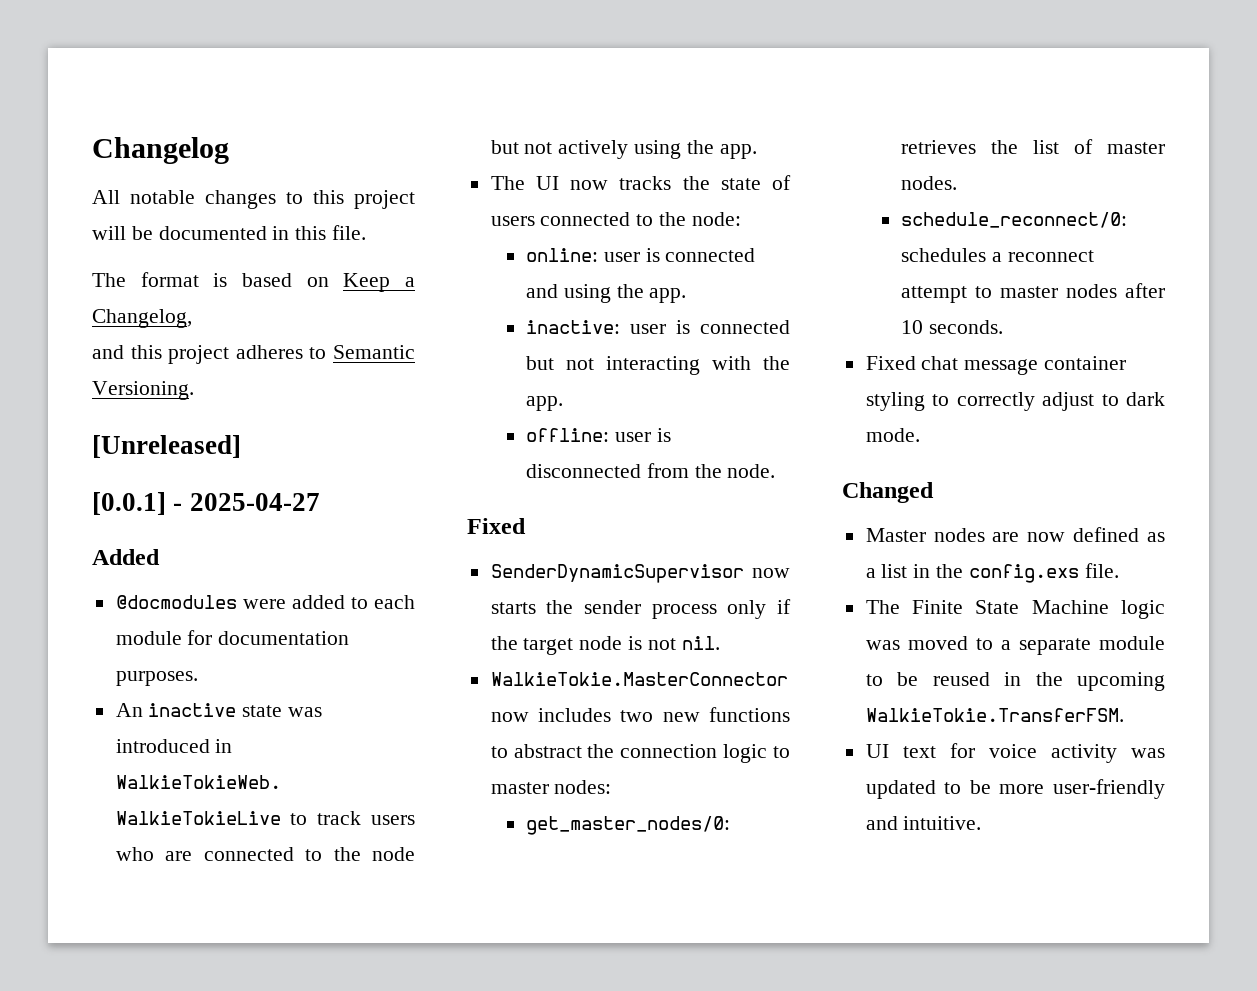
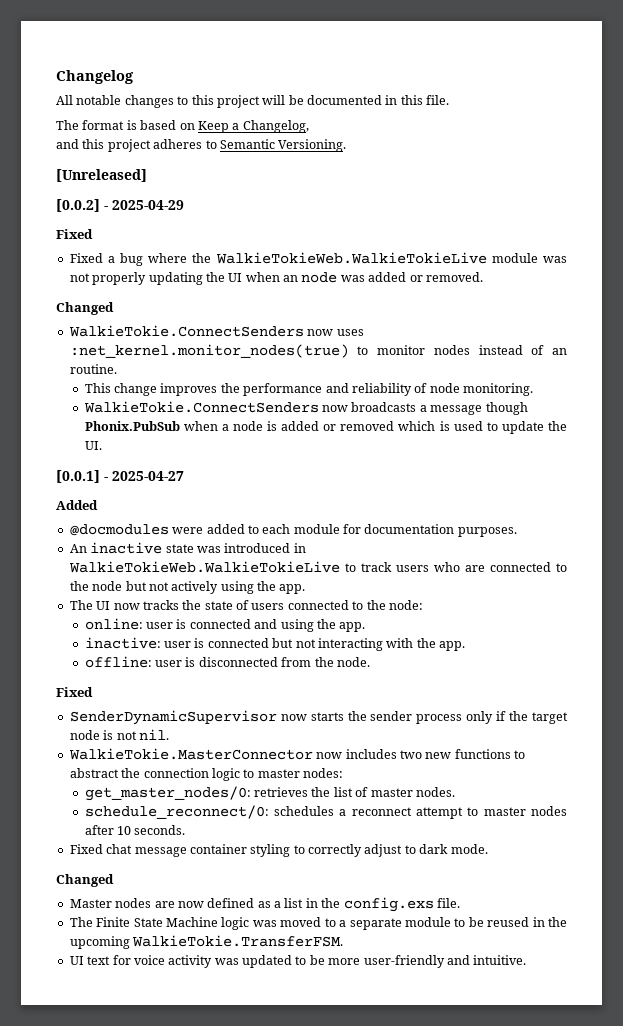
(241, 446) none -> [56,199,184,212] [56,229,93,239] [69,252,567,266] [69,272,483,285] [56,302,114,315] [68,325,364,337] [69,344,567,358] [69,364,117,374] [84,383,534,396] [83,401,528,415] [84,421,568,434] [84,441,102,450] // [0.0.2] - 2025-04-29 // Fixed // Fixed a bug where the WalkieTokieWeb.WalkieTokieLive module was not properly updating the UI when an node was added or removed. // Changed // WalkieTokie.ConnectSenders now uses :net_kernel.monitor_nodes(true) to monitor nodes instead of an routine. // This change improves the performance and reliability of node monitoring. // WalkieTokie.ConnectSenders now broadcasts a message though Phonix.PubSub when a node is added or removed which is used to update the UI.

